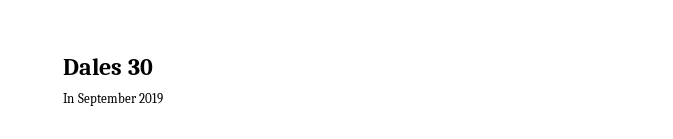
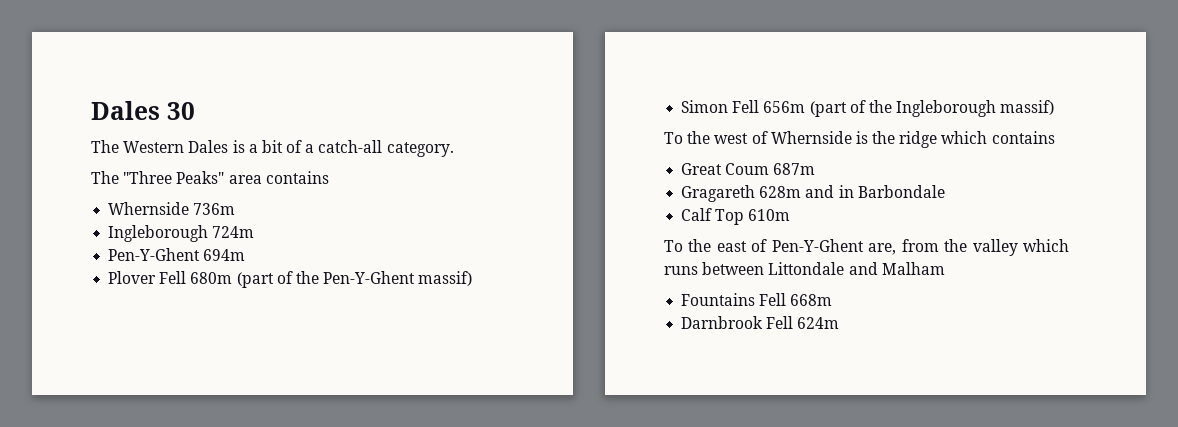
[63,92,164,106] In September 2019 -> [91,140,454,157] [91,171,329,184] [108,202,236,215] [108,225,255,242] [108,248,246,261] [108,271,473,288] [681,100,1055,117] [664,131,1055,148] [681,163,816,175] [681,185,945,202] [681,208,791,225] [664,239,1069,256] [664,262,945,275] [681,293,833,306] [681,316,840,329] The Western Dales is a bit of a catch-all category. // The "Three Peaks" area contains // Whernside 736m // Ingleborough 724m // Pen-Y-Ghent 694m // Plover Fell 680m (part of the Pen-Y-Ghent massif) // Simon Fell 656m (part of the Ingleborough massif) // To the west of Whernside is the ridge which contains // Great Coum 687m // Gragareth 628m and in Barbondale // Calf Top 610m // To the east of Pen-Y-Ghent are, from the valley which runs between Littondale and Malham // Fountains Fell 668m // Darnbrook Fell 624m

